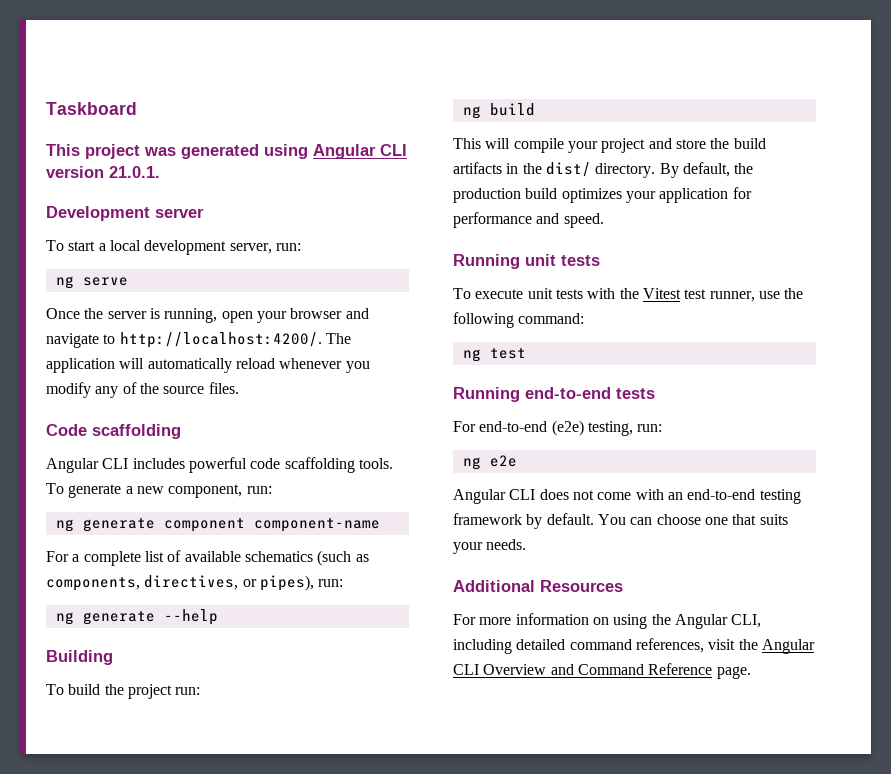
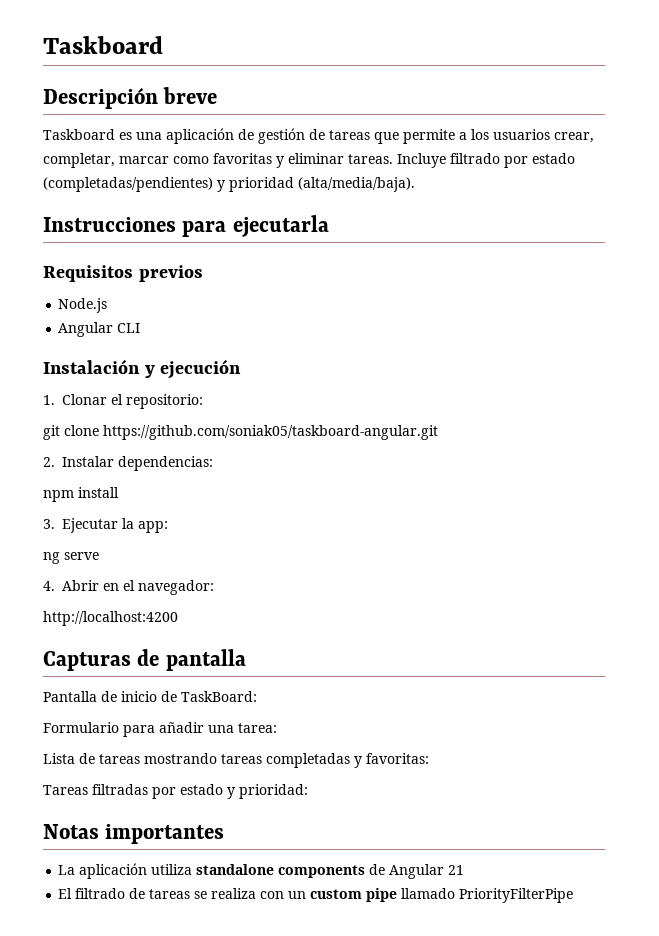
[46,144,407,159] [46,166,160,178] [46,206,204,221] [46,240,301,255] [55,276,128,289] [46,308,369,323] [46,332,351,348] [46,358,370,373] [46,382,239,398] [46,424,181,439] [46,457,393,473] [46,483,272,498] [55,518,380,532] [46,550,369,566] [46,575,344,591] [55,609,218,625] [46,650,113,665] [46,684,201,699] [462,103,535,119] [453,138,766,153] [453,162,754,178] [453,187,752,203] [453,212,604,228] [453,254,600,269] [453,288,804,302] [453,312,585,328] [462,348,526,362] [453,387,655,402] [453,420,663,436] [462,455,517,470] [453,489,801,504] [453,513,788,529] [453,539,527,554] [453,580,623,592] [453,613,762,629] [453,638,815,654] [453,663,751,679] This project was generated using Angular CLI version 21.0.1. // Development server // To start a local development server, run: // ng serve // Once the server is running, open your browser and navigate to http://localhost:4200/. The application will automatically reload whenever you modify any of the source files. // Code scaffolding // Angular CLI includes powerful code scaffolding tools. To generate a new component, run: // ng generate component component-name // For a complete list of available schematics (such as components, directives, or pipes), run: // ng generate --help // Building // To build the project run: // ng build // This will compile your project and store the build artifacts in the dist/ directory. By default, the production build optimizes your application for performance and speed. // Running unit tests // To execute unit tests with the Vitest test runner, use the following command: // ng test // Running end-to-end tests // For end-to-end (e2e) testing, run: // ng e2e // Angular CLI does not come with an end-to-end testing framework by default. You can choose one that suits your needs. // Additional Resources // For more information on using the Angular CLI, including detailed command references, visit the Angular CLI Overview and Command Reference page. -> [43,87,218,109] [43,128,594,144] [43,153,575,168] [43,177,415,192] [43,215,329,237] [43,265,203,282] [58,298,108,313] [58,322,141,337] [43,359,242,379] [43,394,203,409] [43,425,438,440] [43,456,213,471] [43,487,119,502] [43,518,168,533] [43,552,99,564] [43,580,214,595] [43,611,178,626] [43,649,246,671] [43,691,257,702] [43,722,277,737] [43,753,429,768] [43,784,308,799] [43,824,225,844] [58,863,465,879] [58,888,574,903] Descripción breve // Taskboard es una aplicación de gestión de tareas que permite a los usuarios crear, completar, marcar como favoritas y eliminar tareas. Incluye filtrado por estado (completadas/pendientes) y prioridad (alta/media/baja). // Instrucciones para ejecutarla // Requisitos previos // Node.js // Angular CLI // Instalación y ejecución // 1. Clonar el repositorio: // git clone https://github.com/soniak05/taskboard-angular.git // 2. Instalar dependencias: // npm install // 3. Ejecutar la app: // ng serve // 4. Abrir en el navegador: // http://localhost:4200 // Capturas de pantalla // Pantalla de inicio de TaskBoard: // Formulario para añadir una tarea: // Lista de tareas mostrando tareas completadas y favoritas: // Tareas filtradas por estado y prioridad: // Notas importantes // La aplicación utiliza standalone components de Angular 21 // El filtrado de tareas se realiza con un custom pipe llamado PriorityFilterPipe

